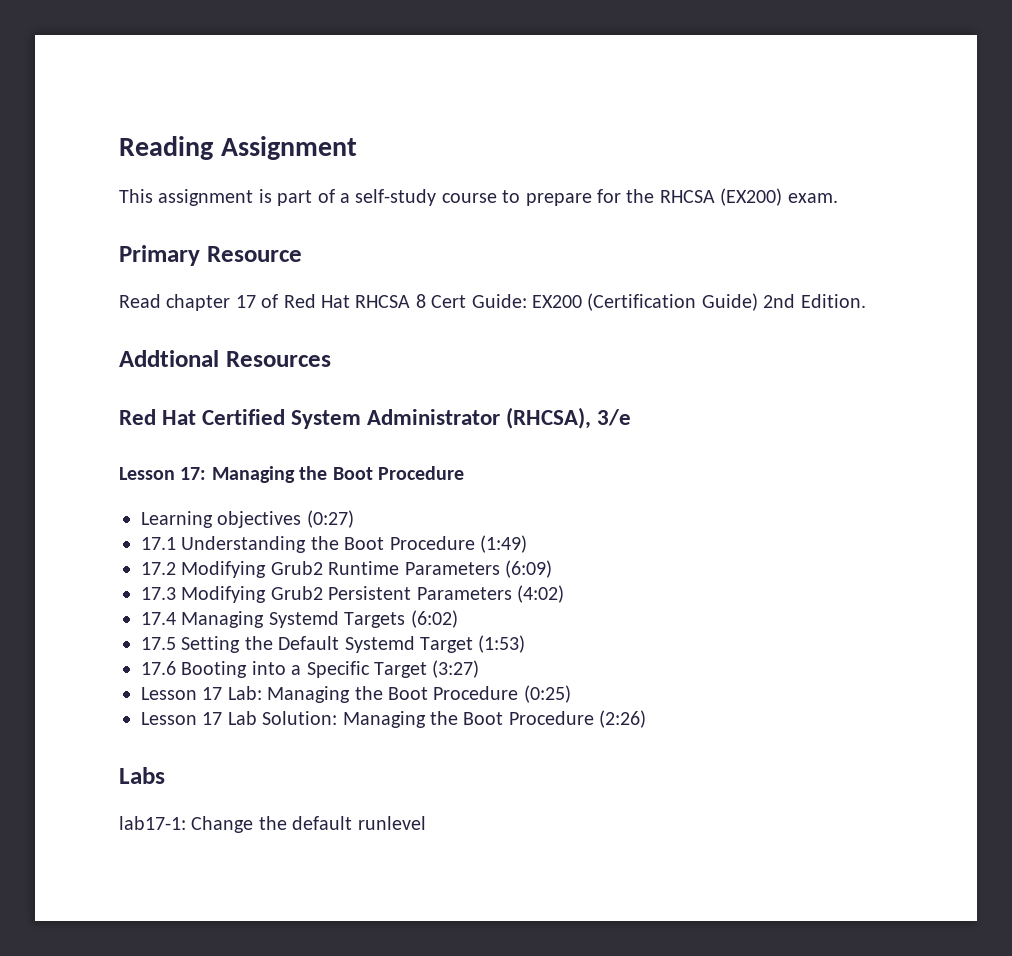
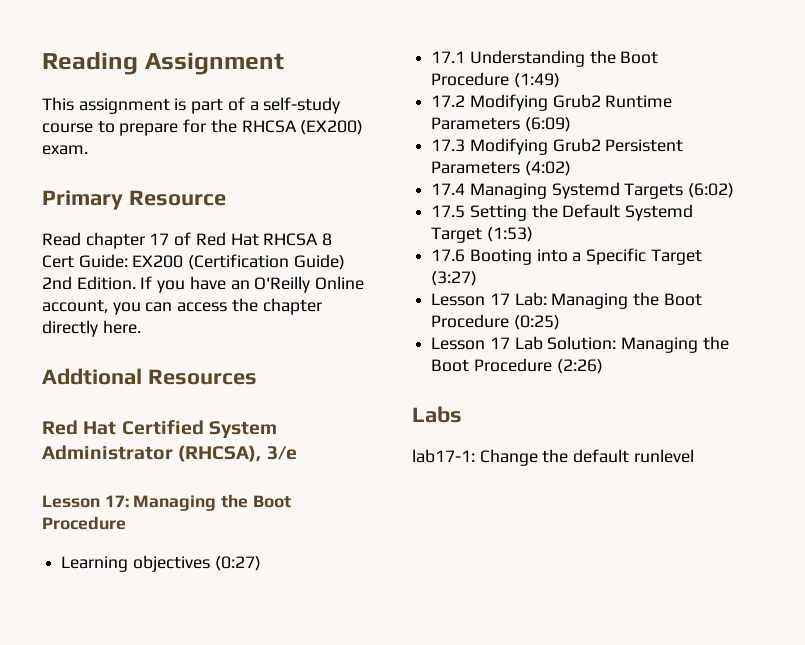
(866, 301) none -> [140,276,365,293] [42,298,322,315] [42,320,141,337] If you have an O'Reilly Online account, you can access the chapter directly here.

